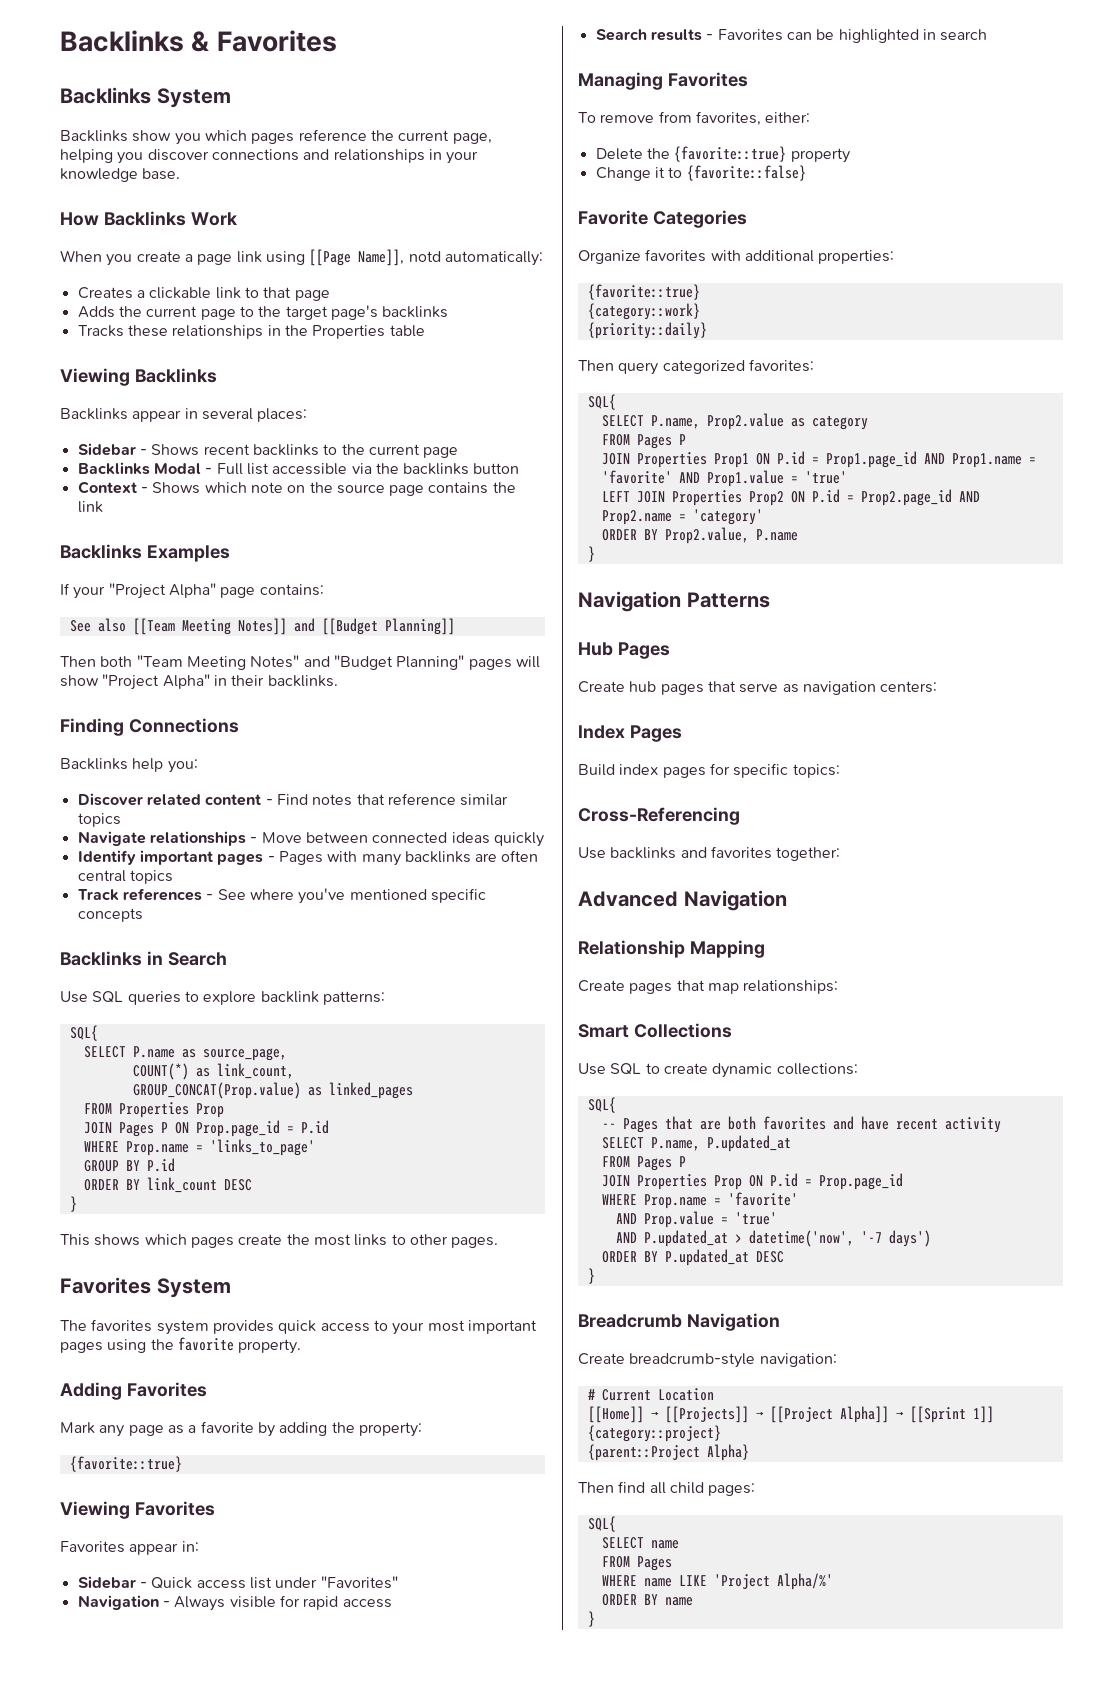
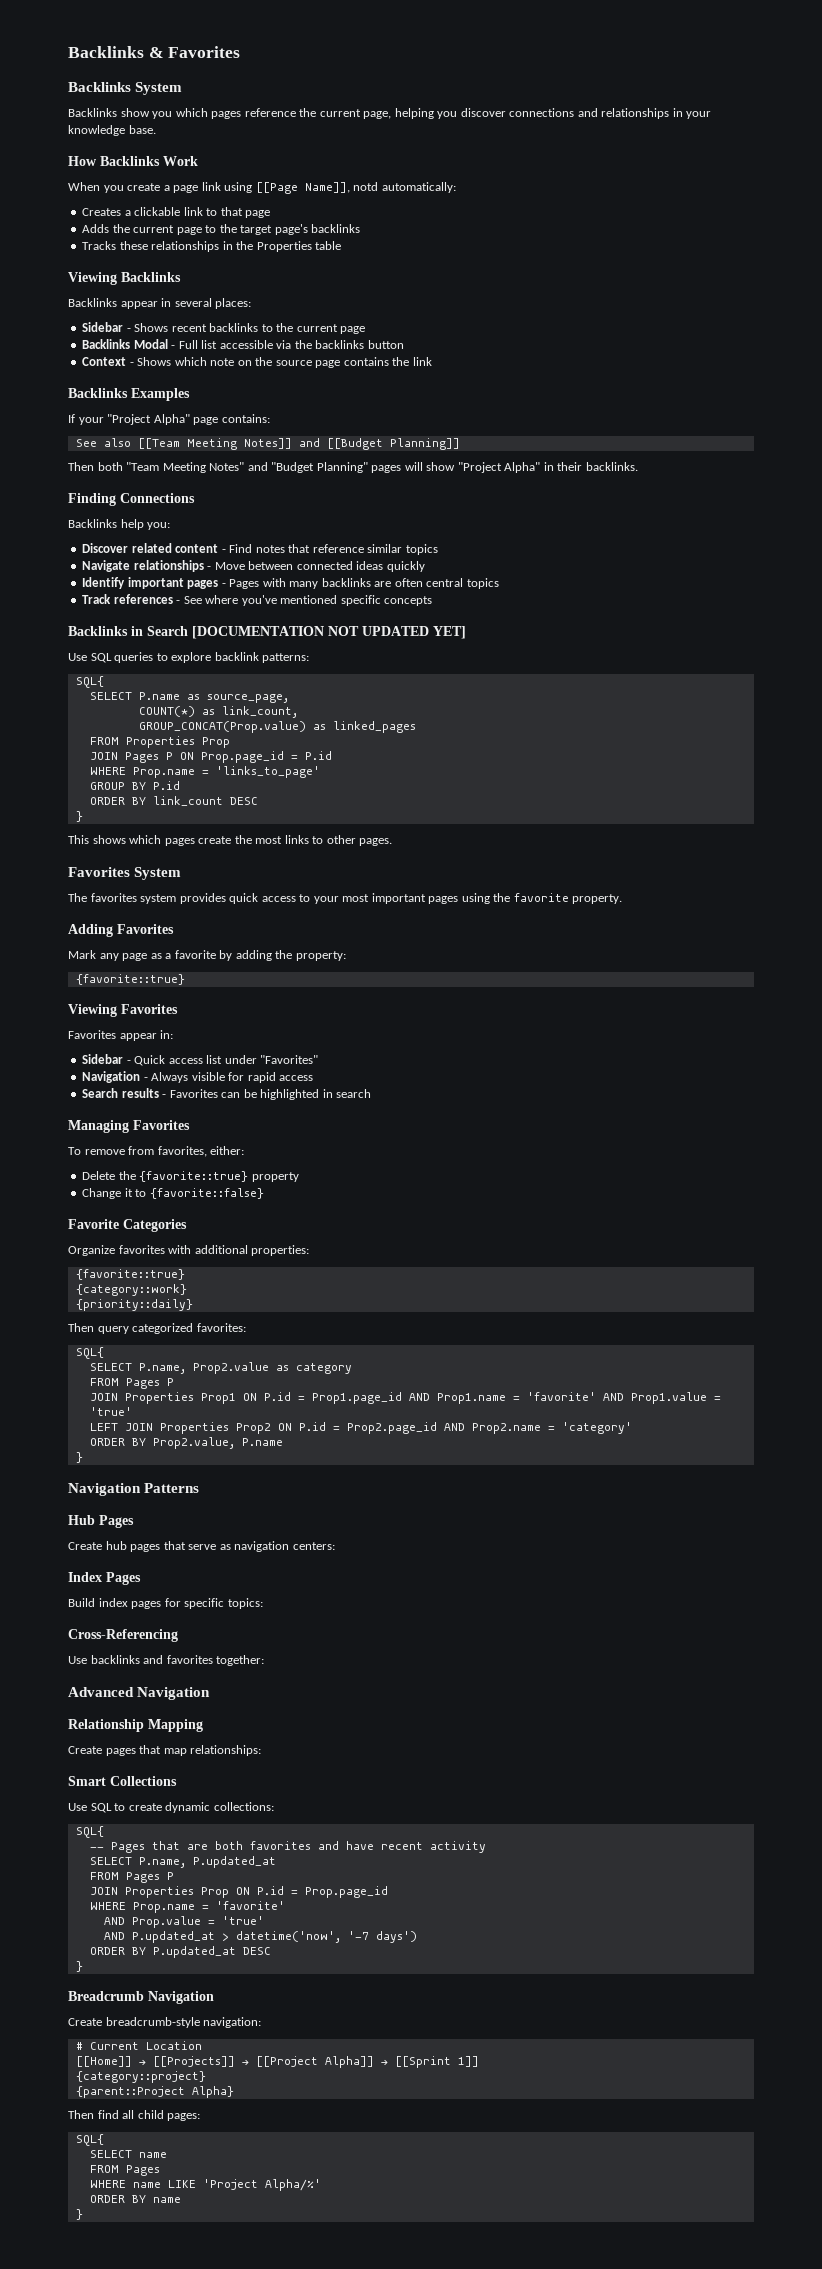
(227, 959) none -> [192,626,466,639] [DOCUMENTATION NOT UPDATED YET]

